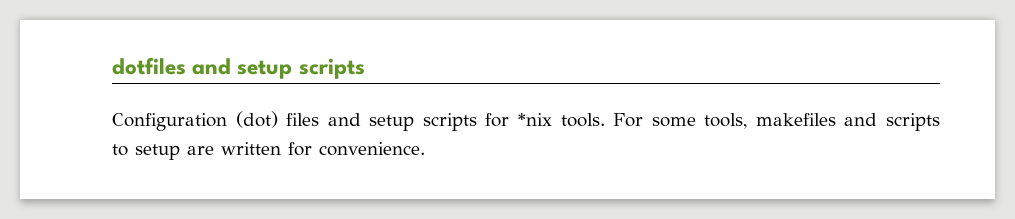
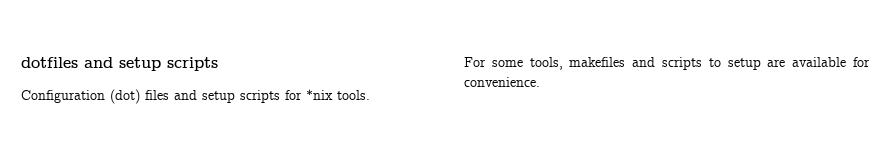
(605, 120) none -> (370, 95) //
[221,142,281,155] written -> [792,57,847,67] available

